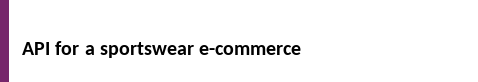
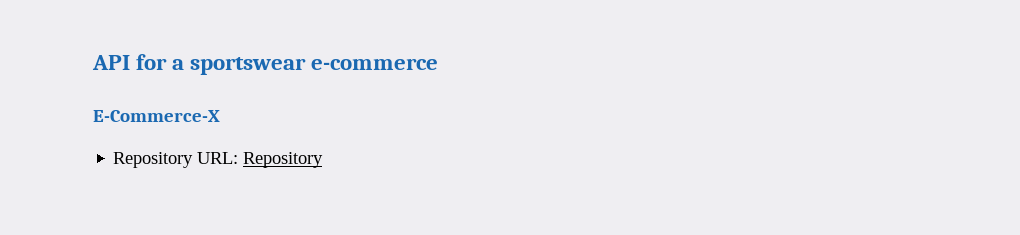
(302, 50) none -> [93,110,220,122] [113,152,324,168] // E-Commerce-X // Repository URL: Repository

